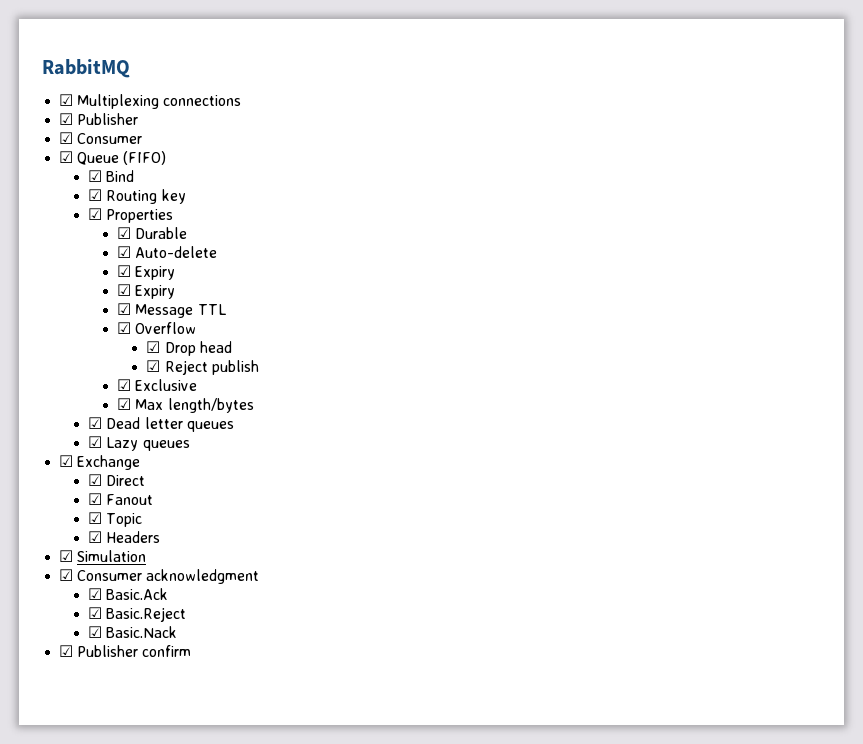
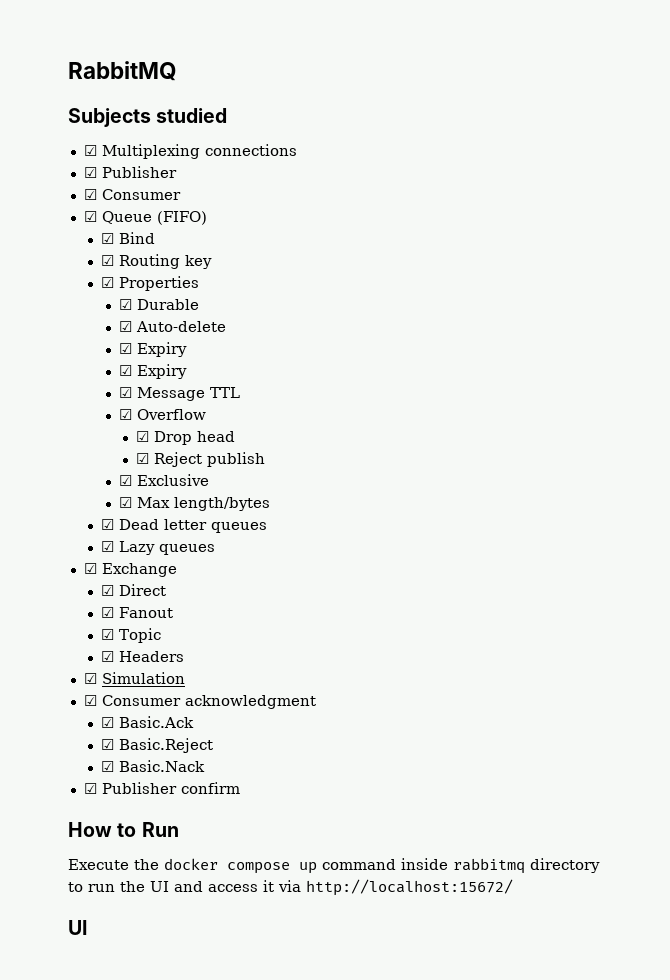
(130, 68) none -> [68,108,228,127] // Subjects studied
(192, 651) none -> [68,822,179,837] [68,858,600,874] [68,879,513,896] [68,920,87,935] // How to Run // Execute the docker compose up command inside rabbitmq directory to run the UI and access it via http://localhost:15672/ // UI

